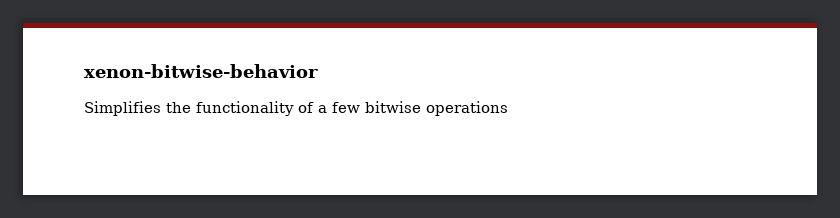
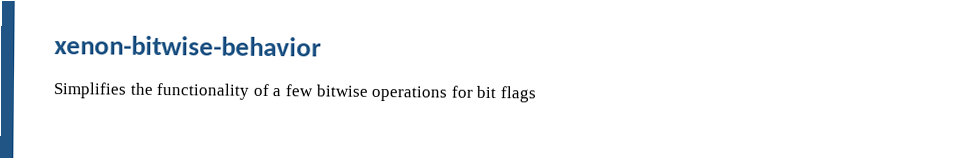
(508, 108) none -> [450,85,536,103] for bit flags

